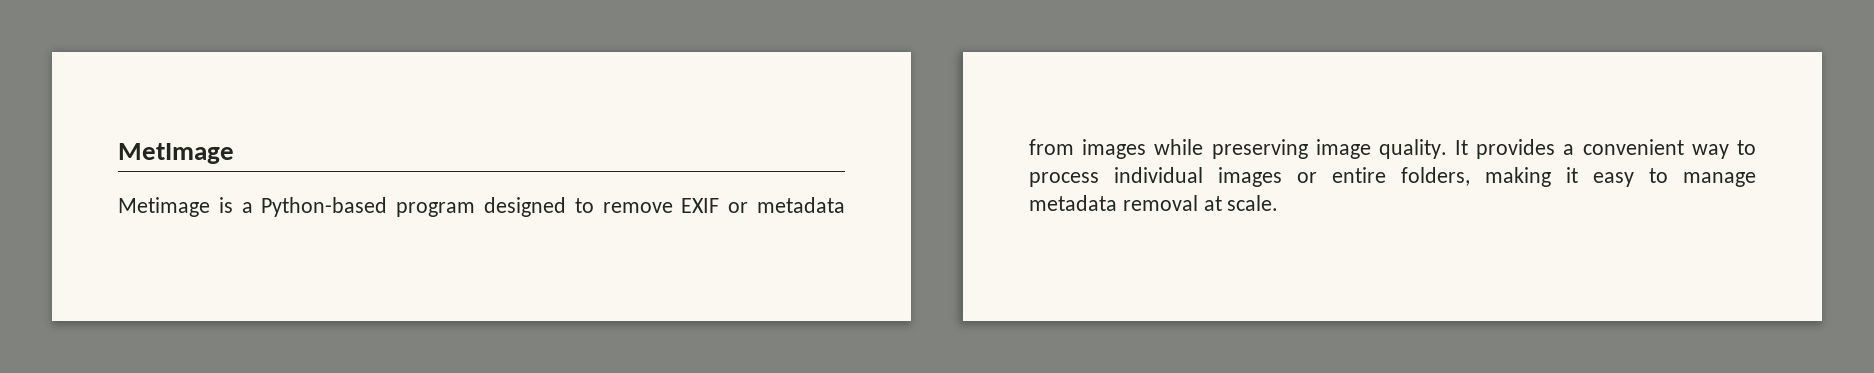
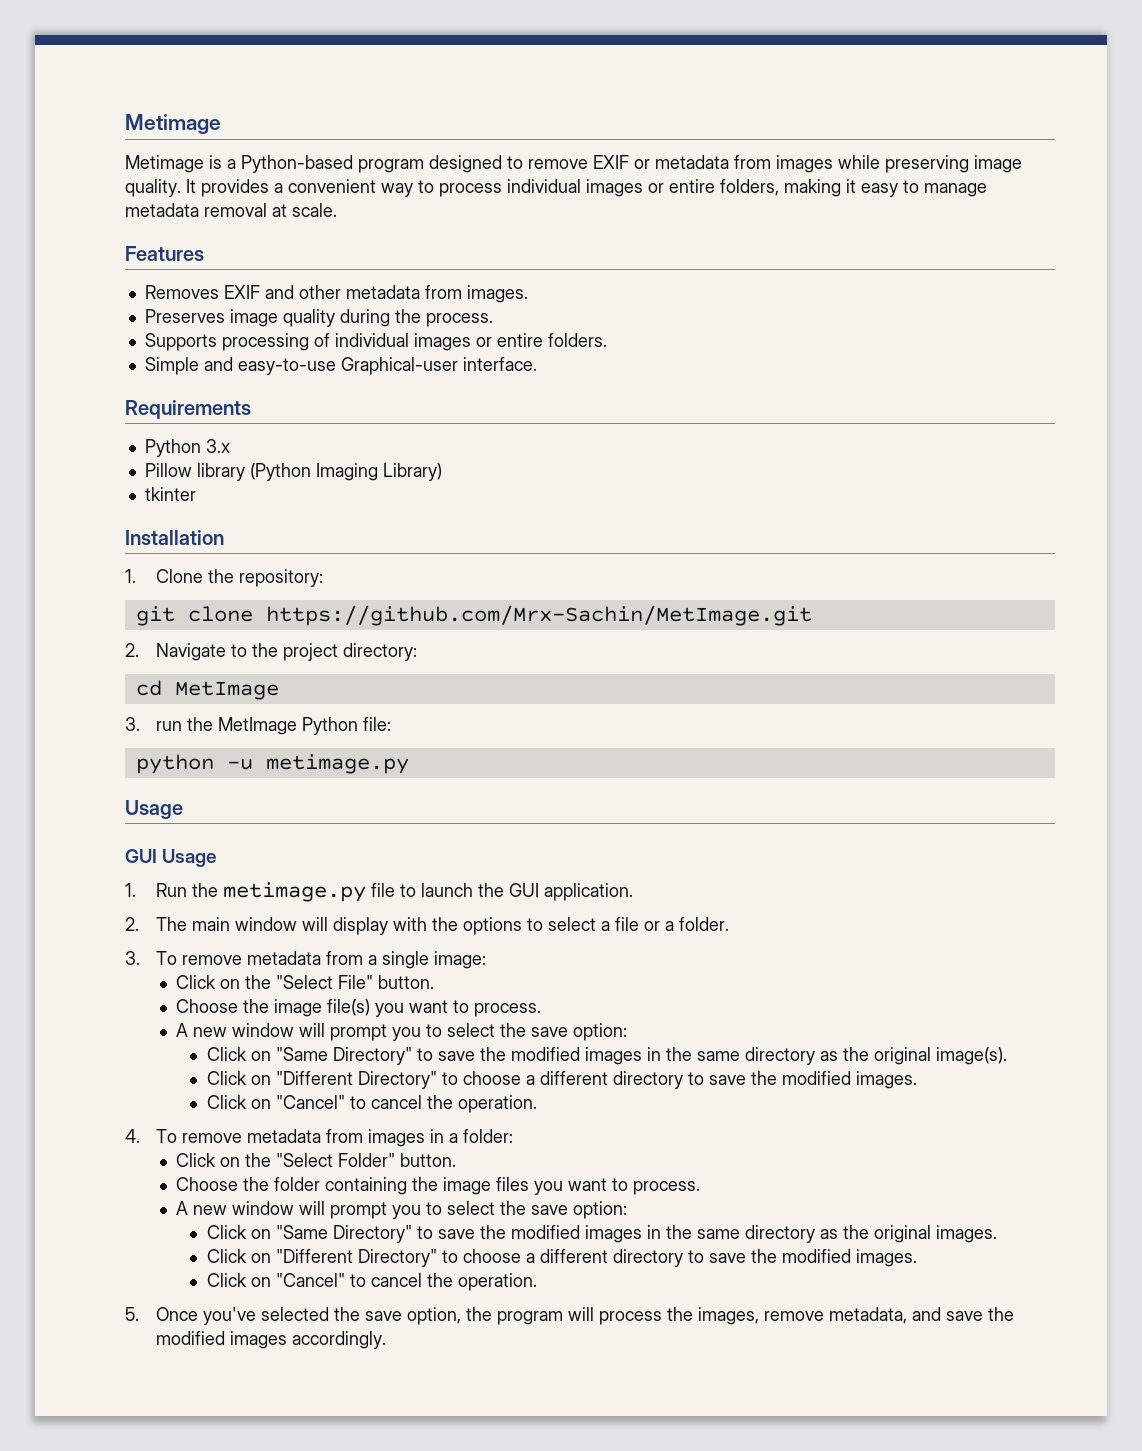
[118,143,234,164] MetImage -> [125,114,221,134] Metimage
(1279, 203) none -> [125,246,204,261] [144,285,528,303] [144,309,493,327] [144,333,607,351] [144,357,537,375] [125,400,251,419] [144,439,230,457] [144,463,442,481] [144,487,196,501] [125,530,224,545] [125,569,323,587] [135,605,812,626] [125,643,417,661] [135,680,279,700] [125,717,391,735] [135,754,409,774] [125,800,183,819] [125,849,218,867] [125,882,633,902] [125,917,729,935] [125,951,486,969] [175,975,434,989] [175,999,541,1017] [175,1023,627,1041] [206,1047,1007,1065] [206,1071,917,1089] [206,1095,537,1113] [125,1129,513,1147] [175,1153,456,1167] [175,1177,700,1195] [175,1201,627,1219] [206,1225,997,1243] [206,1249,917,1267] [206,1273,537,1291] [125,1307,1014,1325] [155,1331,386,1349] // Features // Removes EXIF and other metadata from images. // Preserves image quality during the process. // Supports processing of individual images or entire folders. // Simple and easy-to-use Graphical-user interface. // Requirements // Python 3.x // Pillow library (Python Imaging Library) // tkinter // Installation // 1. Clone the repository: // git clone https://github.com/Mrx-Sachin/MetImage.git // 2. Navigate to the project directory: // cd MetImage // 3. run the MetImage Python file: // python -u metimage.py // Usage // GUI Usage // 1. Run the metimage.py file to launch the GUI application. // 2. The main window will display with the options to select a file or a folder. // 3. To remove metadata from a single image: // Click on the "Select File" button. // Choose the image file(s) you want to process. // A new window will prompt you to select the save option: // Click on "Same Directory" to save the modified images in the same directory as the original image(s). // Click on "Different Directory" to choose a different directory to save the modified images. // Click on "Cancel" to cancel the operation. // 4. To remove metadata from images in a folder: // Click on the "Select Folder" button. // Choose the folder containing the image files you want to process. // A new window will prompt you to select the save option: // Click on "Same Directory" to save the modified images in the same directory as the original images. // Click on "Different Directory" to choose a different directory to save the modified images. // Click on "Cancel" to cancel the operation. // 5. Once you've selected the save option, the program will process the images, remove metadata, and save the modified images accordingly.

